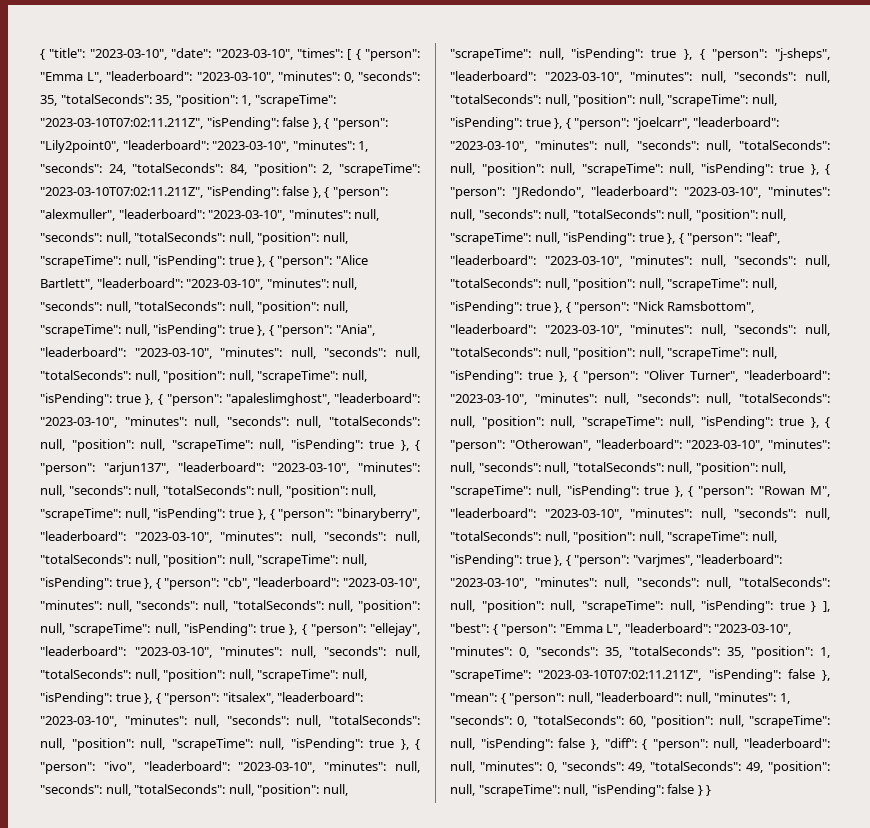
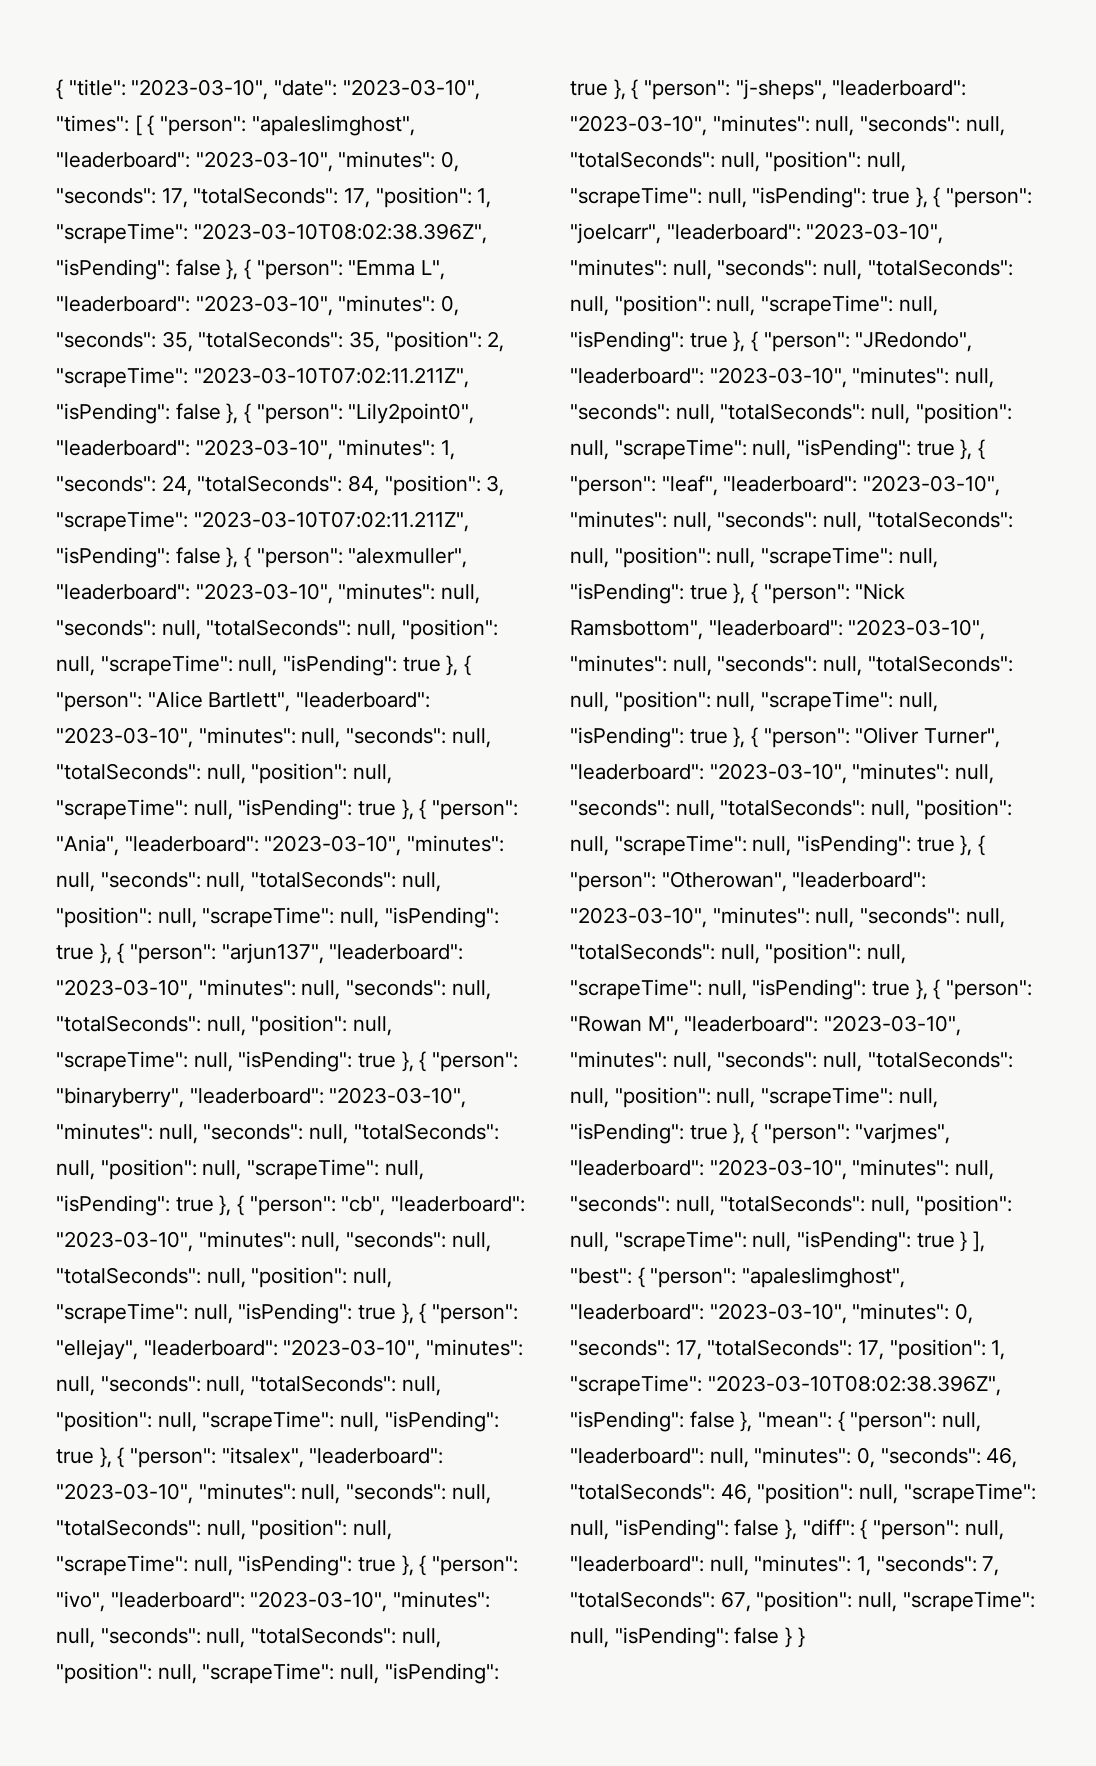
(420, 55) none -> [251,115,415,136] [56,151,460,172] [56,187,492,208] [56,223,487,244] [56,259,343,280] "apaleslimghost", "leaderboard": "2023-03-10", "minutes": 0, "seconds": 17, "totalSeconds": 17, "position": 1, "scrapeTime": "2023-03-10T08:02:38.396Z", "isPending": false }, { "person":
[241,95,252,106] 1, -> [487,331,505,352] 2,
[322,164,333,175] 2, -> [486,475,505,496] 3,
[225,393,421,406] [40,416,420,428] [40,439,420,452] [40,463,95,475] "apaleslimghost", "leaderboard": "2023-03-10", "minutes": null, "seconds": null, "totalSeconds": null, "position": null, "scrapeTime": null, "isPending": true }, { "person": -> (217, 954) none
[559,623,792,635] [450,646,830,659] [450,669,702,682] "Emma L", "leaderboard": "2023-03-10", "minutes": 0, "seconds": 35, "totalSeconds": 35, "position": 1, "scrapeTime": "2023-03-10T07:02:11.211Z", -> [742,1267,906,1288] [570,1303,974,1324] [570,1339,1006,1360] [570,1375,1001,1396] "apaleslimghost", "leaderboard": "2023-03-10", "minutes": 0, "seconds": 17, "totalSeconds": 17, "position": 1, "scrapeTime": "2023-03-10T08:02:38.396Z",
[779,693,790,704] [450,715,646,727] 1, "seconds": 0, "totalSeconds": 60, -> [857,1447,1018,1468] [570,1483,752,1504] 0, "seconds": 46, "totalSeconds": 46,
[546,761,764,773] 0, "seconds": 49, "totalSeconds": 49, -> [857,1556,1000,1576] [570,1591,751,1612] 1, "seconds": 7, "totalSeconds": 67,

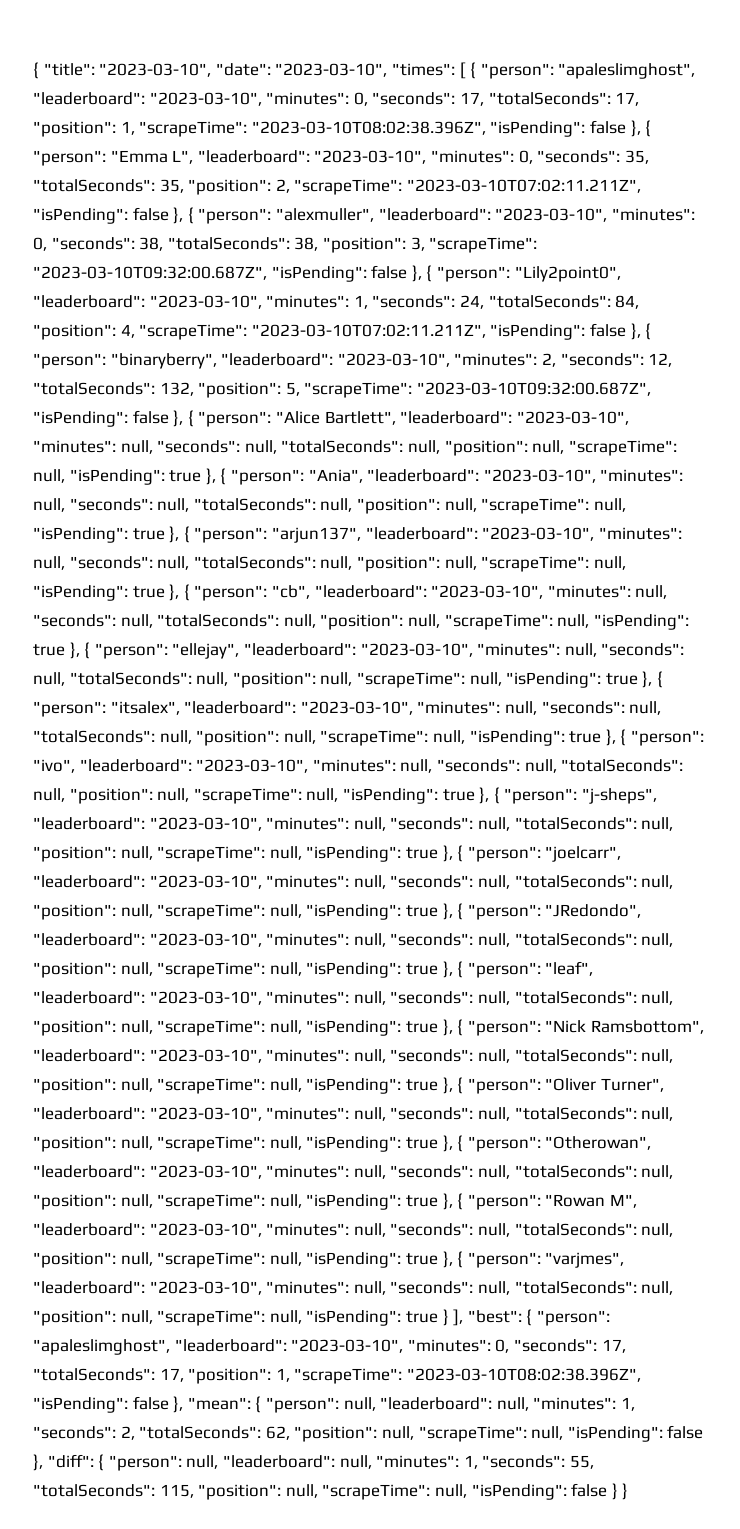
(343, 414) none -> [275,208,695,222] [33,237,538,253] [33,265,510,282] "alexmuller", "leaderboard": "2023-03-10", "minutes": 0, "seconds": 38, "totalSeconds": 38, "position": 3, "scrapeTime": "2023-03-10T09:32:00.687Z", "isPending": false }, { "person":
[486,475,505,496] [56,511,469,532] [56,547,468,568] [56,583,481,604] [56,619,498,640] [56,655,441,676] 3, "scrapeTime": "2023-03-10T07:02:11.211Z", "isPending": false }, { "person": "alexmuller", "leaderboard": "2023-03-10", "minutes": null, "seconds": null, "totalSeconds": null, "position": null, "scrapeTime": null, "isPending": true -> [120,323,652,340] [33,353,673,369] [33,382,651,398] [33,410,169,427] 4, "scrapeTime": "2023-03-10T07:02:11.211Z", "isPending": false }, { "person": "binaryberry", "leaderboard": "2023-03-10", "minutes": 2, "seconds": 12, "totalSeconds": 132, "position": 5, "scrapeTime": "2023-03-10T09:32:00.687Z", "isPending": false
[56,1087,467,1108] [56,1123,499,1144] [56,1159,424,1180] [56,1195,336,1216] "binaryberry", "leaderboard": "2023-03-10", "minutes": null, "seconds": null, "totalSeconds": null, "position": null, "scrapeTime": null, "isPending": true }, { "person": -> (268, 593) none
[857,1447,1018,1468] [570,1483,752,1504] 0, "seconds": 46, "totalSeconds": 46, -> [620,1397,635,1411] [33,1426,290,1440] 1, "seconds": 2, "totalSeconds": 62,
[982,1556,1000,1576] [570,1591,751,1612] 7, "totalSeconds": 67, -> [569,1455,594,1469] [33,1484,194,1498] 55, "totalSeconds": 115,

